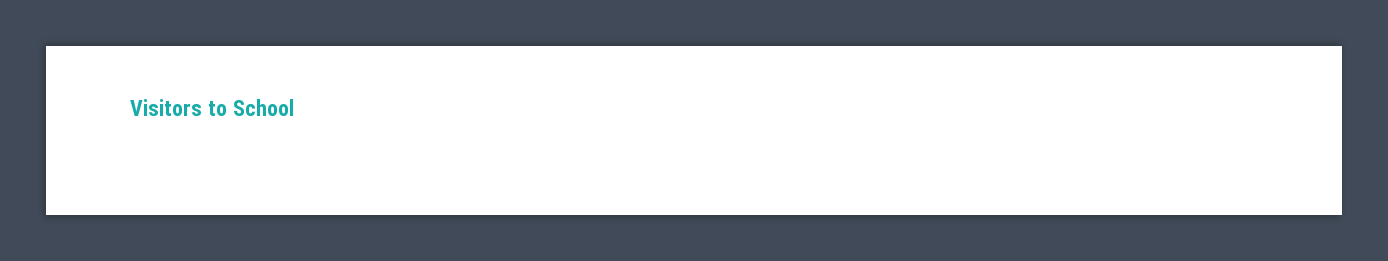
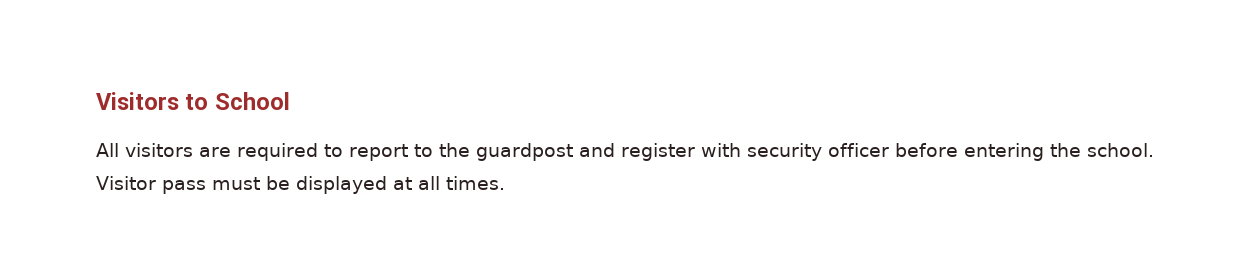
(294, 107) none -> [96,143,1154,161] [96,176,505,194] // All visitors are required to report to the guardpost and register with security officer before entering the school. // Visitor pass must be displayed at all times.

